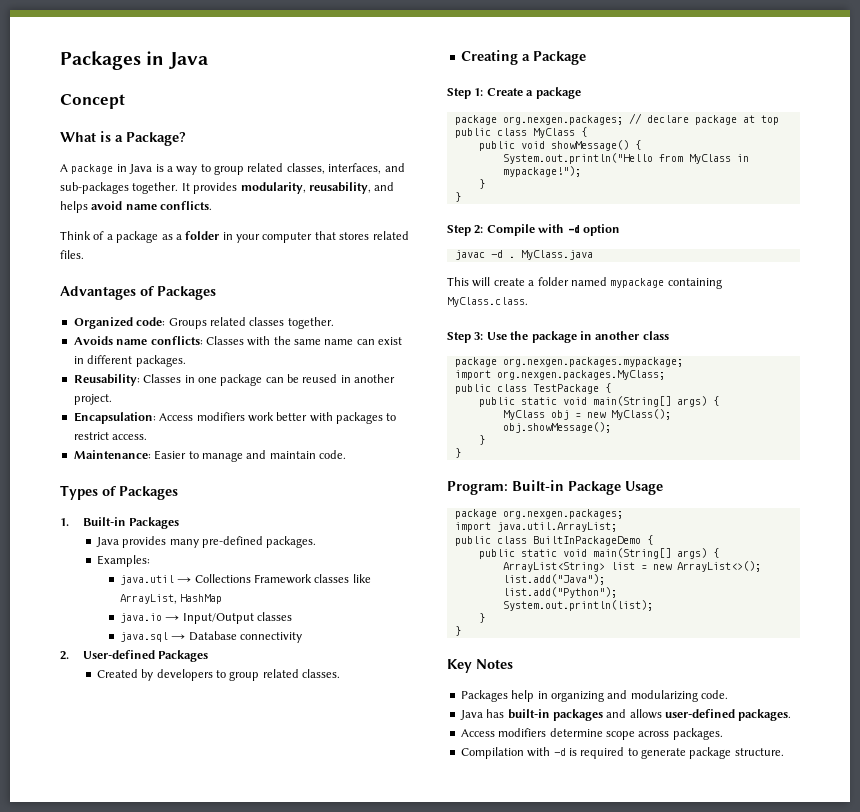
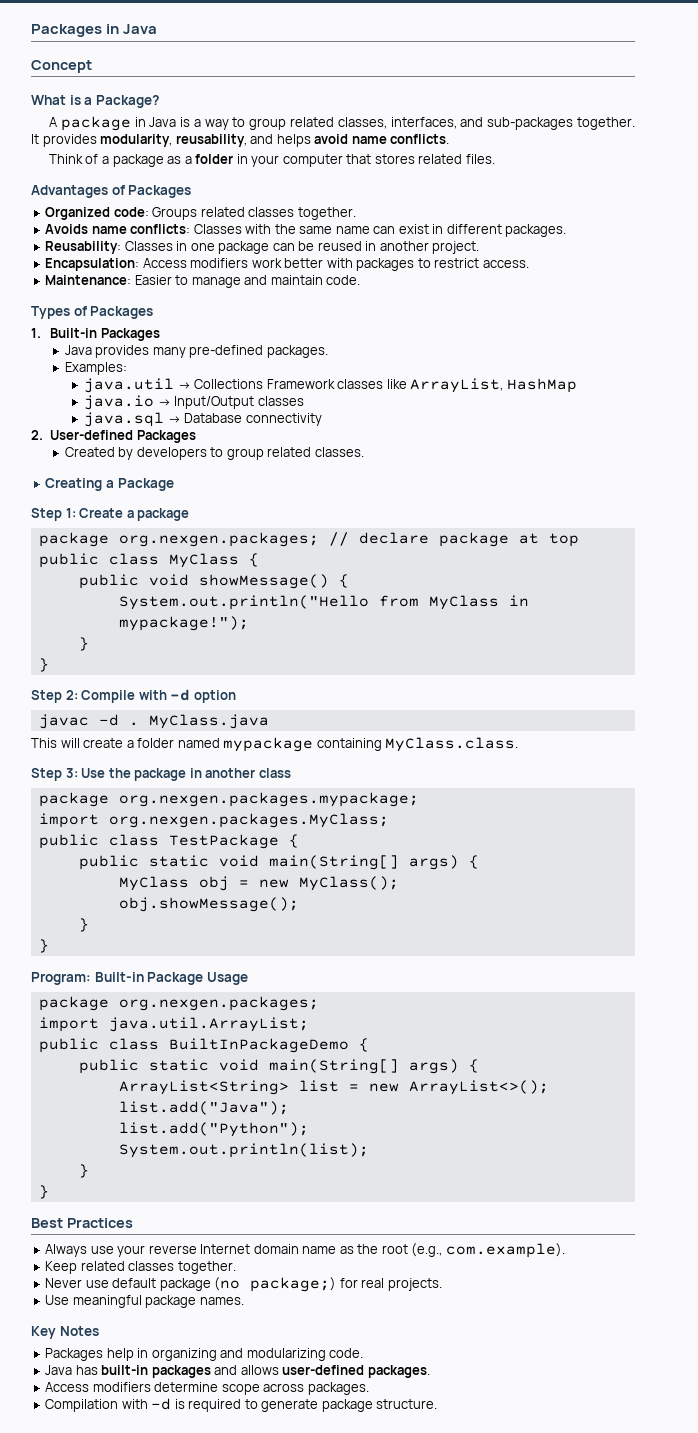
(461, 631) none -> [31,1218,133,1228] [45,1243,565,1258] [45,1261,236,1274] [45,1277,442,1292] [45,1295,244,1308] // Best Practices // Always use your reverse Internet domain name as the root (e.g., com.example). // Keep related classes together. // Never use default package (no package;) for real projects. // Use meaningful package names.

